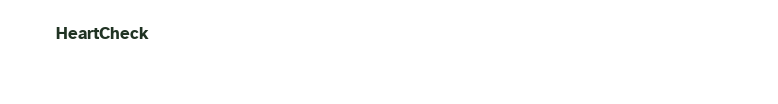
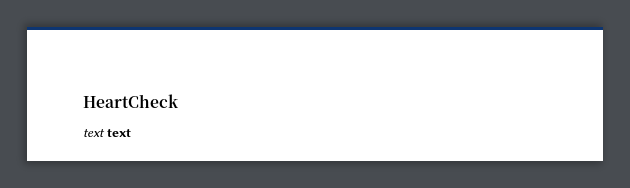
(149, 33) none -> [83,128,131,137] // text text

